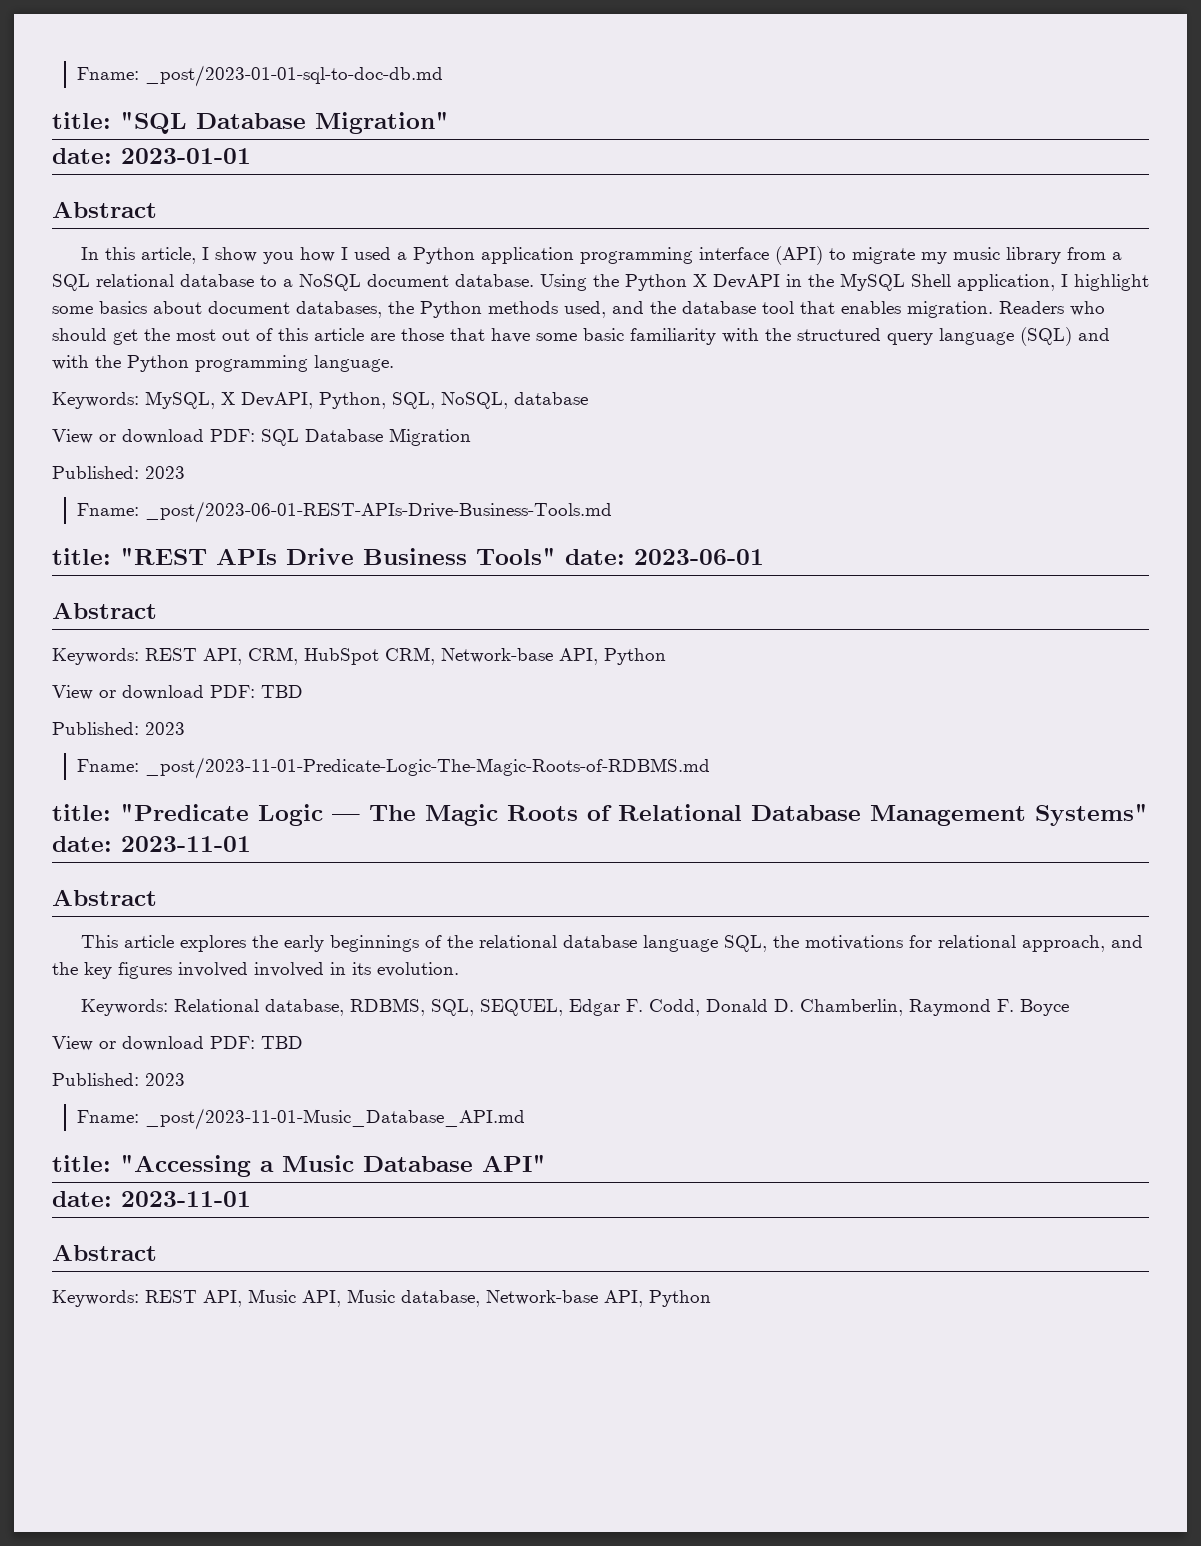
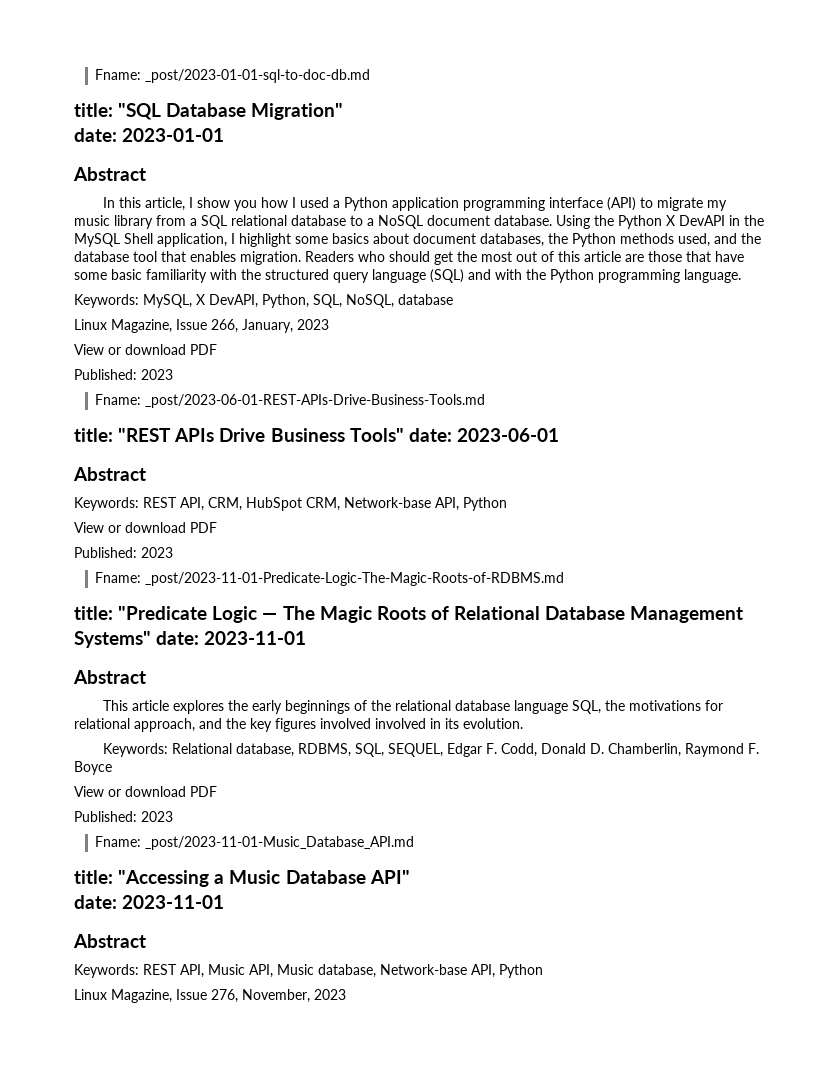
[52,428,471,446] // View or download PDF: SQL Database Migration -> [74,319,329,333] [74,344,217,355] // Linux Magazine, Issue 266, January, 2023 // View or download PDF
[210,685,303,698] PDF: TBD -> [190,522,217,533] PDF
[210,1036,303,1049] PDF: TBD -> [190,786,217,797] PDF
(711, 1298) none -> [74,989,346,1003] // Linux Magazine, Issue 276, November, 2023

